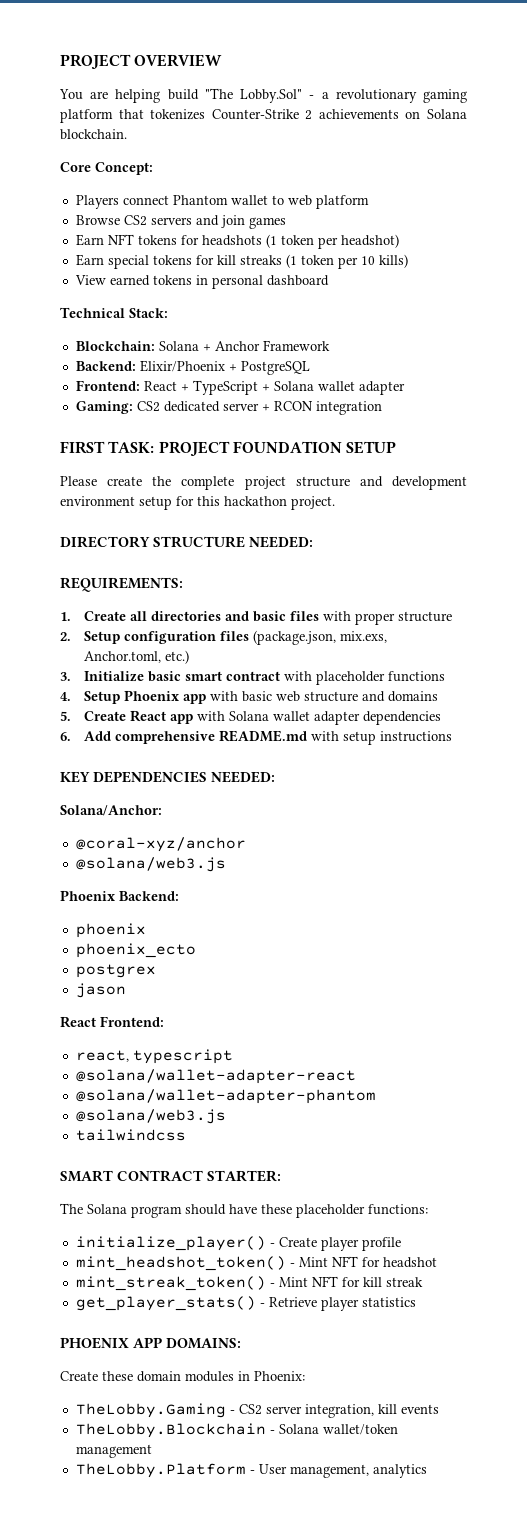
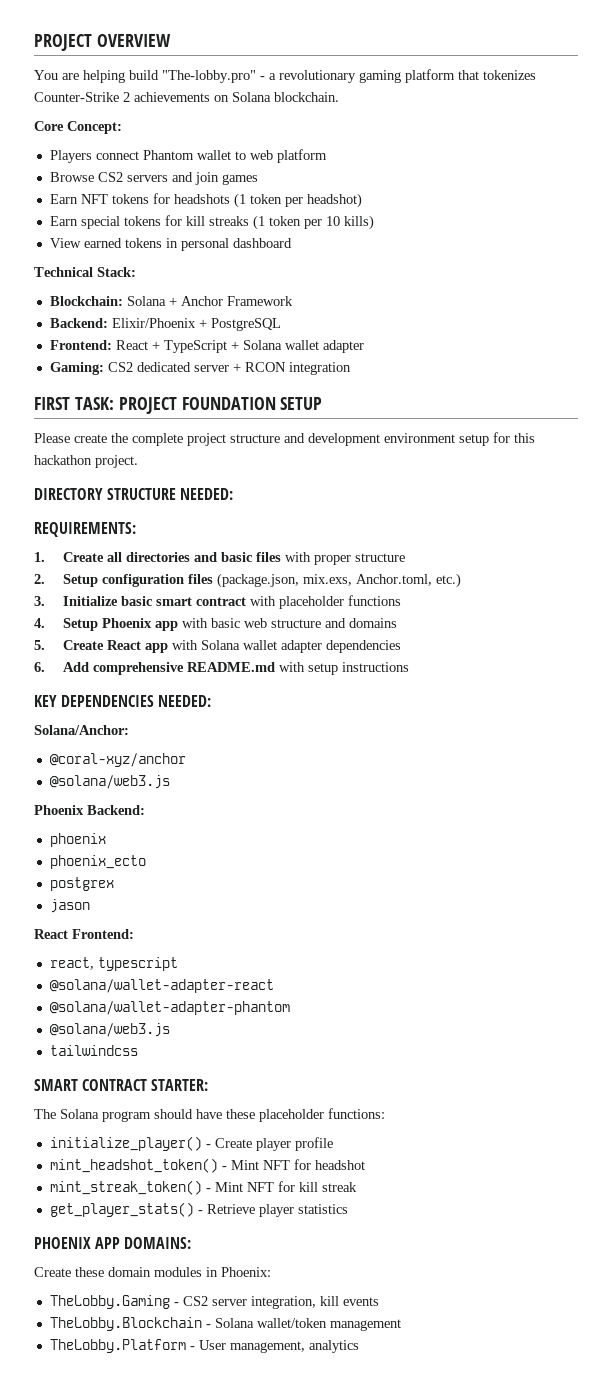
[204,88,303,103] "The Lobby.Sol" -> [162,70,256,83] "The-lobby.pro"

